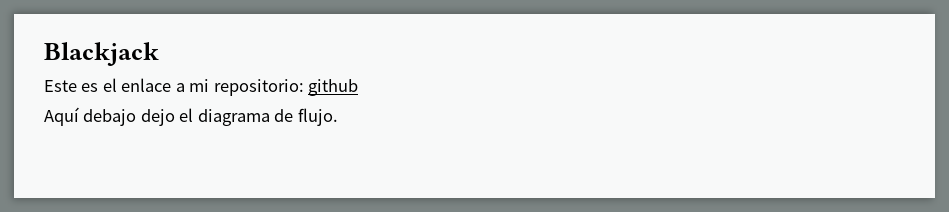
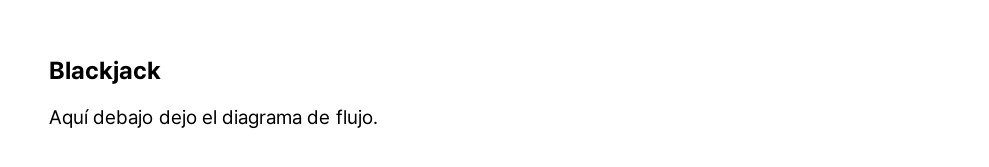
[44,78,359,96] // Este es el enlace a mi repositorio: github -> (161, 72) none

